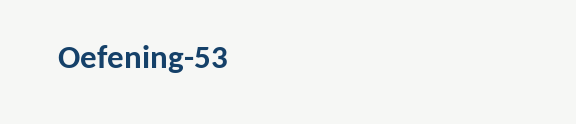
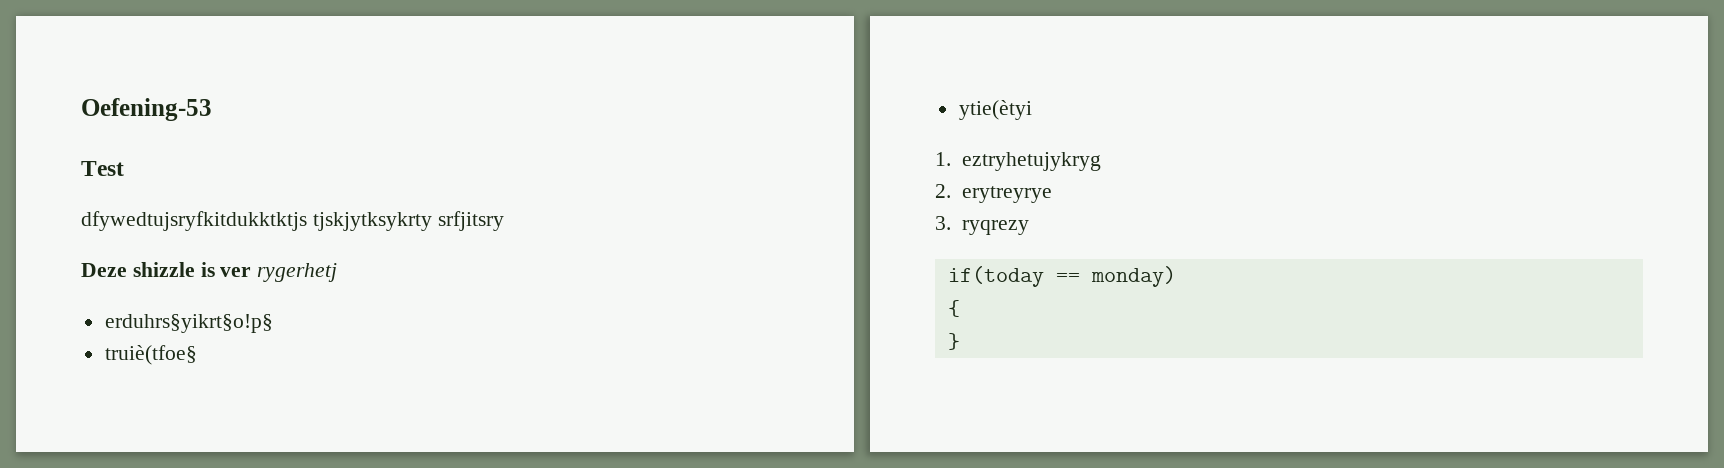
(228, 59) none -> [81,161,124,176] [81,211,504,231] [81,262,338,282] [104,314,273,333] [104,345,197,365] [958,100,1032,120] [935,152,1101,171] [935,184,1052,203] [935,216,1029,235] [947,266,1176,287] [947,300,960,317] [947,333,960,350] // Test // dfywedtujsryfkitdukktktjs tjskjytksykrty srfjitsry // Deze shizzle is ver rygerhetj // erduhrs§yikrt§o!p§ // truiè(tfoe§ // ytie(ètyi // 1. eztryhetujykryg // 2. erytreyrye // 3. ryqrezy // if(today == monday) // { // }

